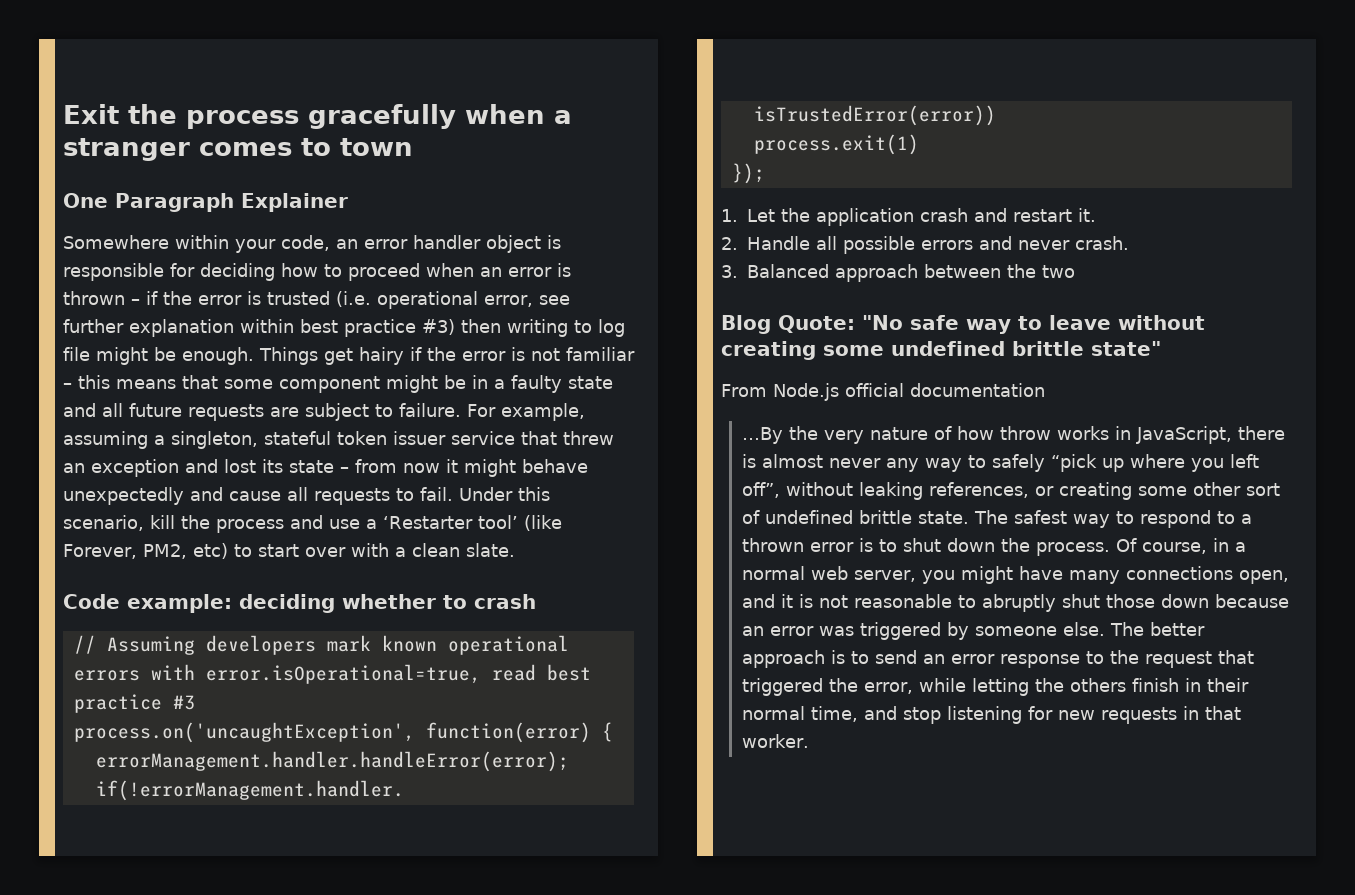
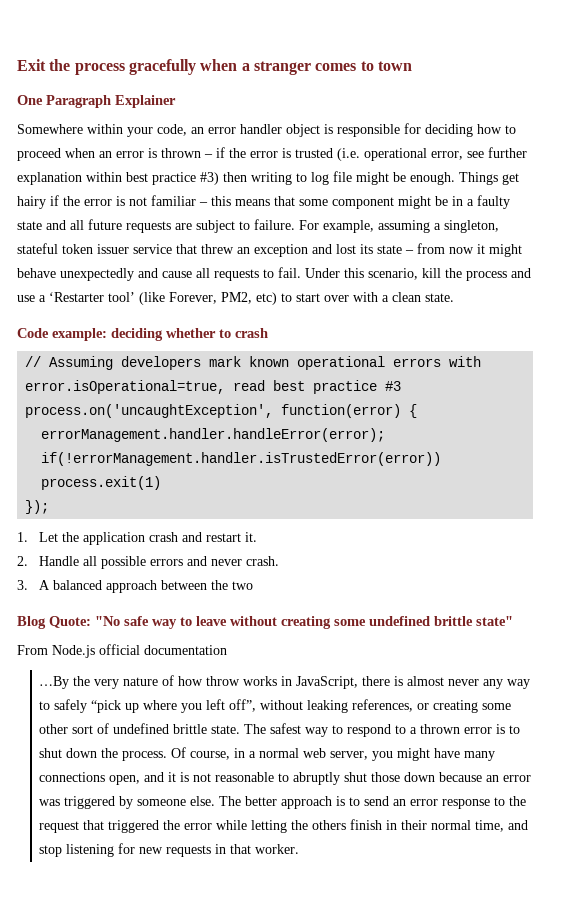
[466,543,515,557] slate. -> [425,293,454,302] state.
[747,264,829,278] Balanced -> [39,580,103,590] A balanced
[863,682,913,694] error, -> [184,823,213,830] error

